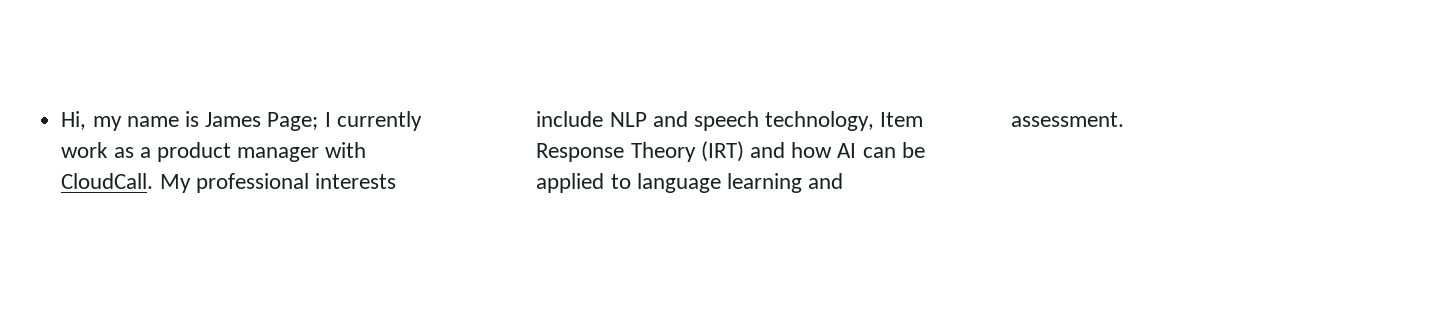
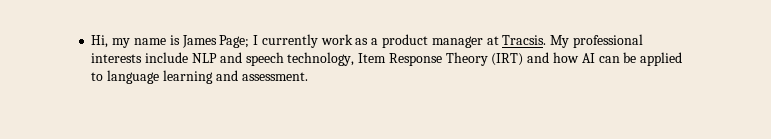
[325,142,367,158] [61,173,154,189] with CloudCall. -> [486,35,547,45] at Tracsis.

